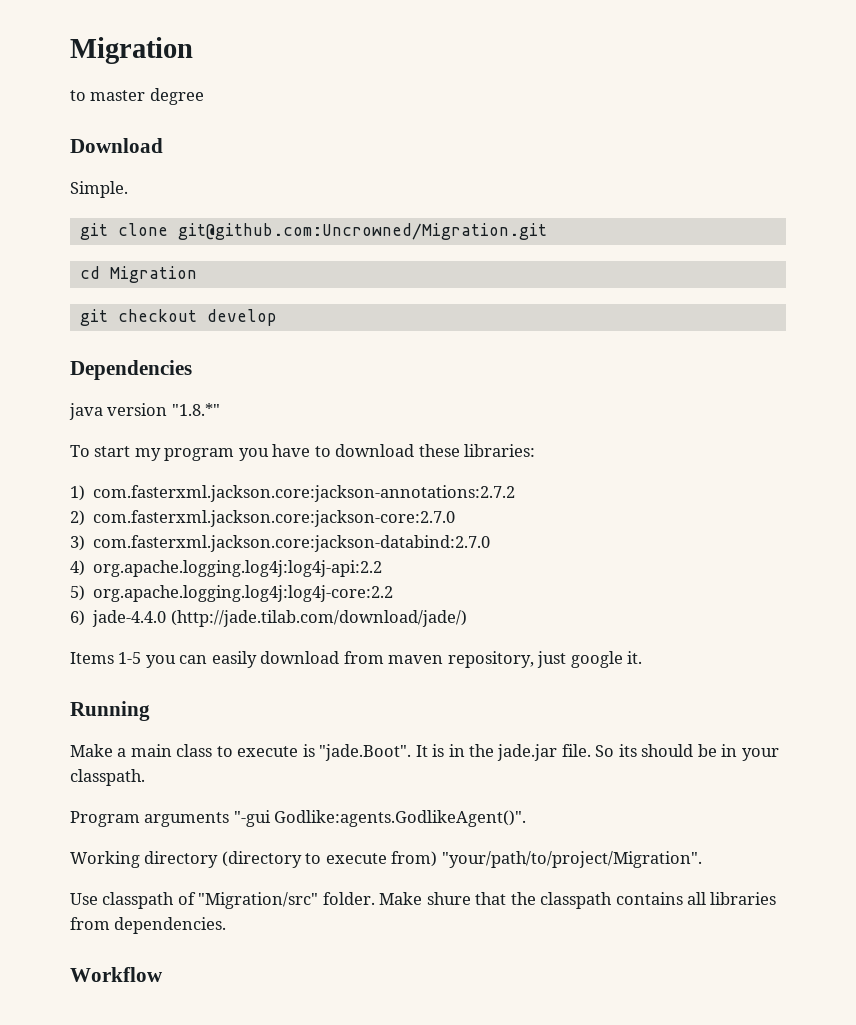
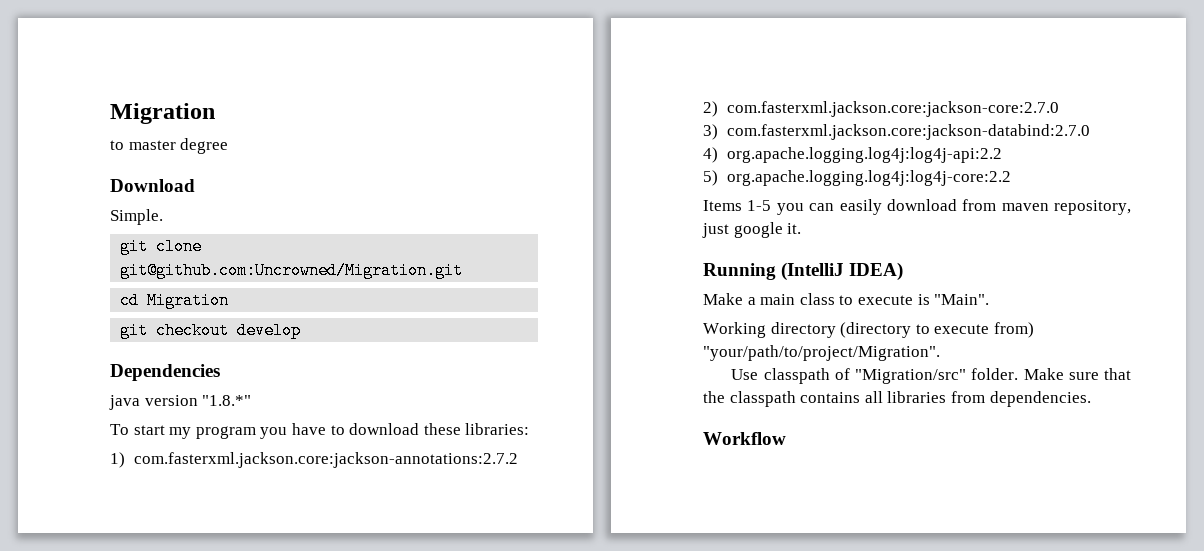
[70,610,467,627] // 6) jade-4.4.0 (http://jade.tilab.com/download/jade/) -> (1011, 178) none
(150, 711) none -> [781,262,904,281] (IntelliJ IDEA)
[319,744,779,761] [70,769,145,786] [70,810,527,827] "jade.Boot". It is in the jade.jar file. So its should be in your classpath. // Program arguments "-gui Godlike:agents.GodlikeAgent()". -> [934,294,990,305] "Main".
[426,892,471,905] shure -> [1068,372,1099,380] sure

